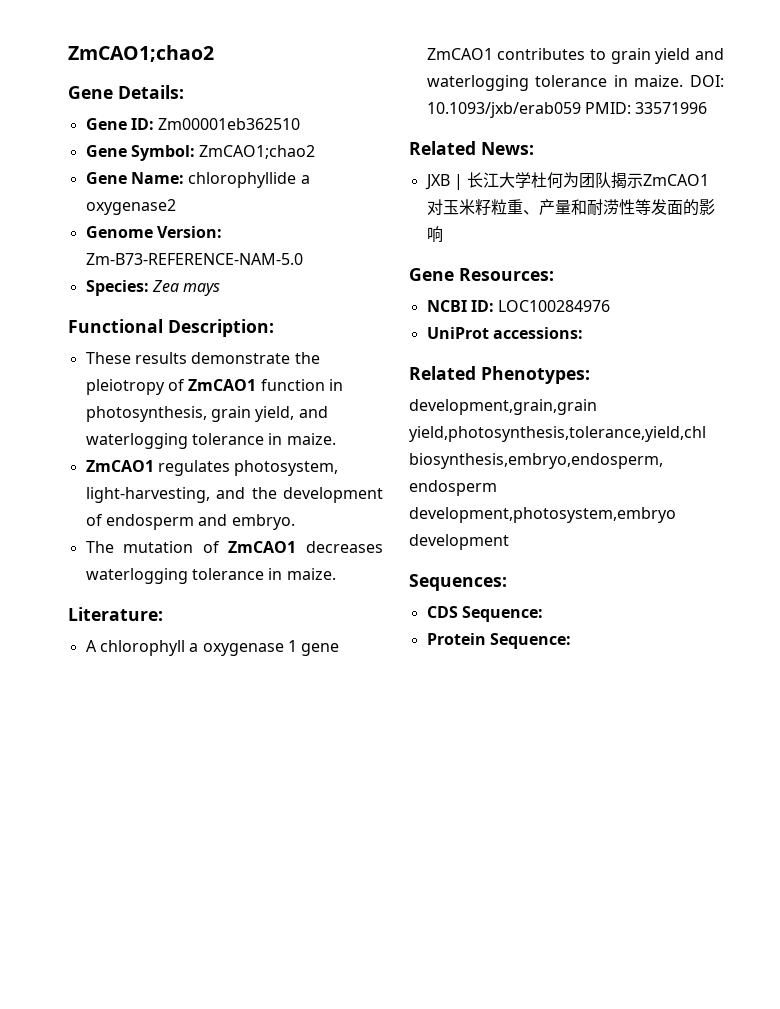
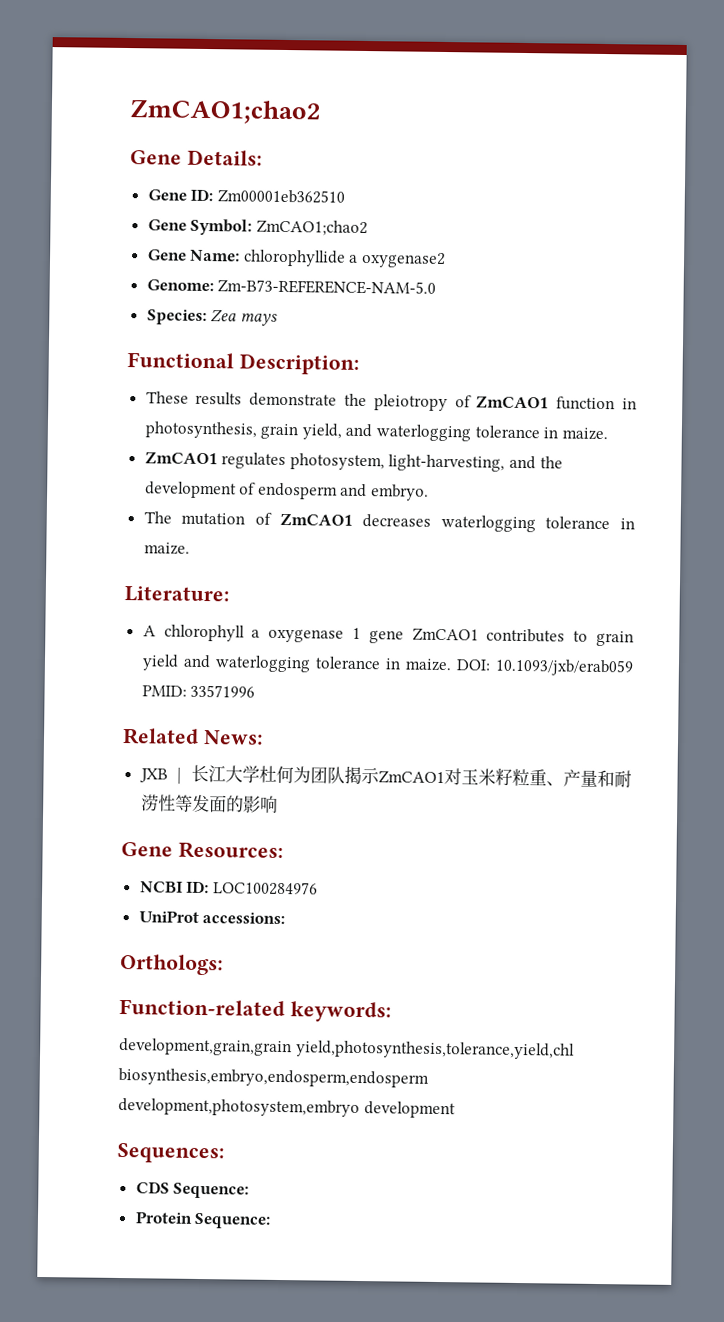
[85,226,222,238] Genome Version: -> [146,279,214,292] Genome:
[409,366,590,384] Related Phenotypes: -> [120,953,224,976] [119,998,392,1023] Orthologs: // Function-related keywords:

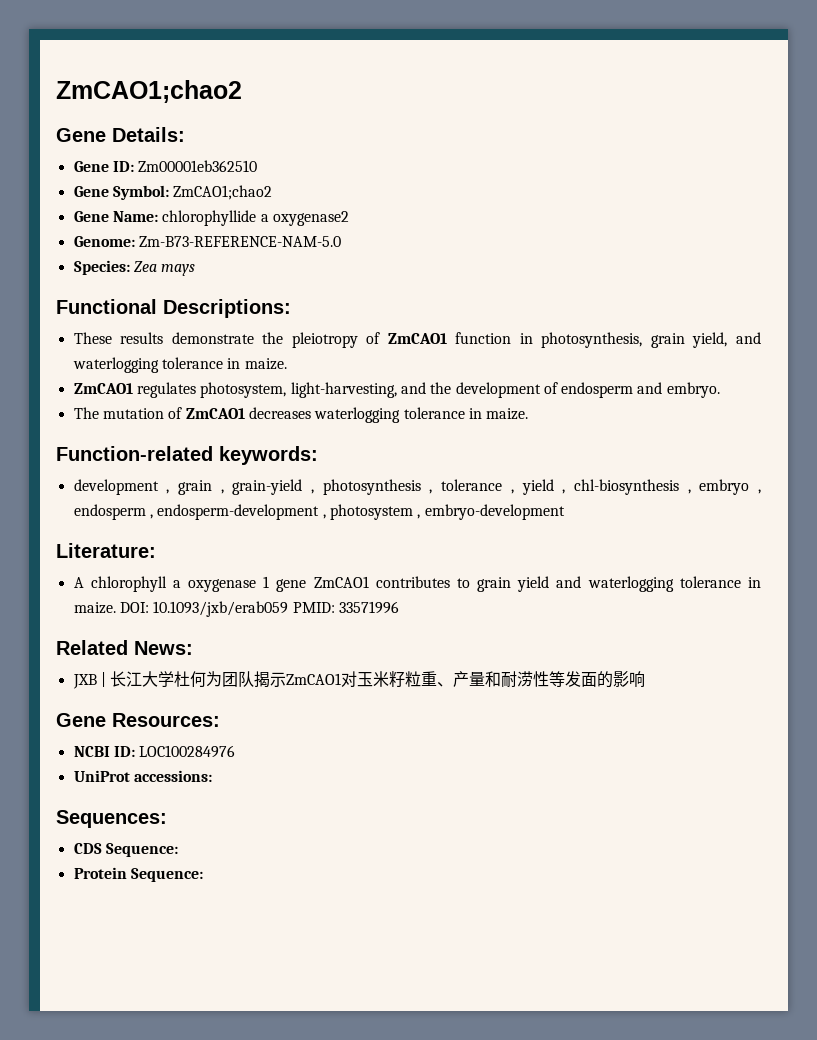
[238,353,360,375] Description: -> [163,299,291,318] Descriptions:
(190, 548) none -> [56,446,318,465] [73,479,762,495] [73,504,565,520] // Function-related keywords: // development , grain , grain-yield , photosynthesis , tolerance , yield , chl-biosynthesis , embryo , endosperm , endosperm-development , photosystem , embryo-development
[120,953,224,976] [119,998,392,1023] [119,1037,575,1060] [118,1067,429,1088] [118,1097,456,1119] // Orthologs: // Function-related keywords: // development,grain,grain yield,photosynthesis,tolerance,yield,chl biosynthesis,embryo,endosperm,endosperm development,photosystem,embryo development -> (212, 776) none

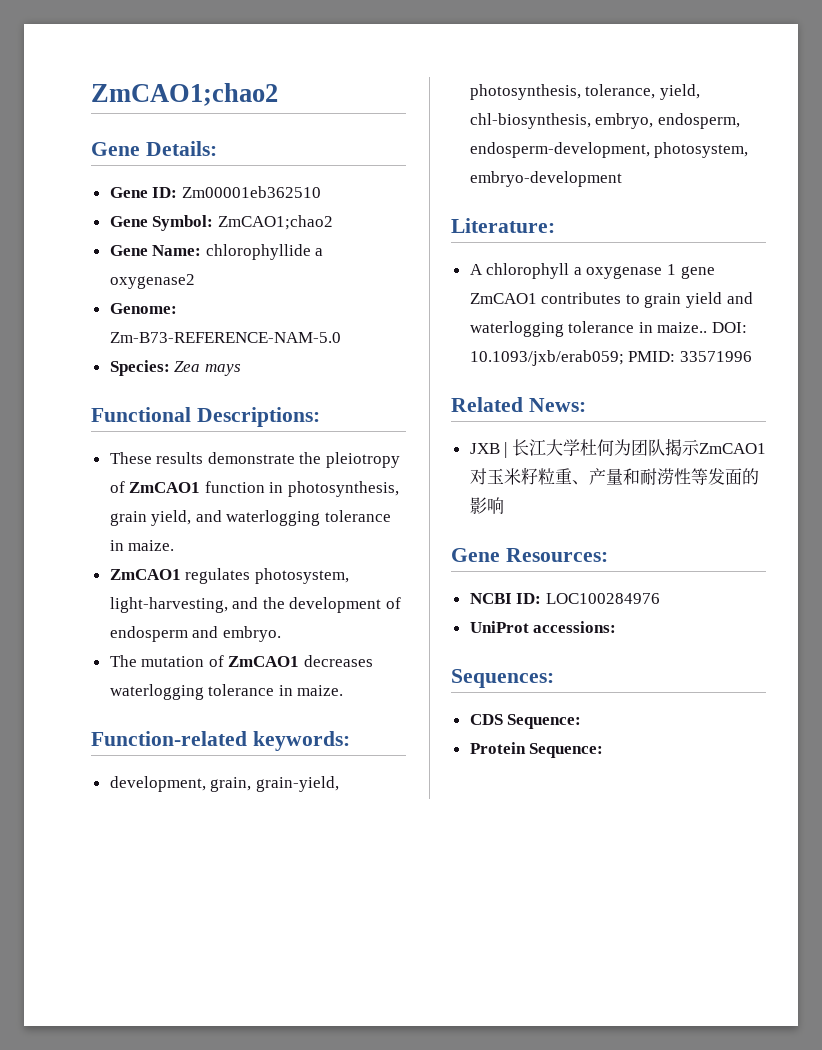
[73,479,762,495] [73,504,421,520] development , grain , grain-yield , photosynthesis , tolerance , yield , chl-biosynthesis , embryo , endosperm , endosperm-development , photosystem , -> [109,776,339,792] [469,84,700,100] [469,113,740,129] [469,142,749,158] development, grain, grain-yield, photosynthesis, tolerance, yield, chl-biosynthesis, embryo, endosperm, endosperm-development, photosystem,
[73,601,289,617] maize. DOI: 10.1093/jxb/erab059 -> [657,322,748,333] [469,350,624,366] maize.. DOI: 10.1093/jxb/erab059;

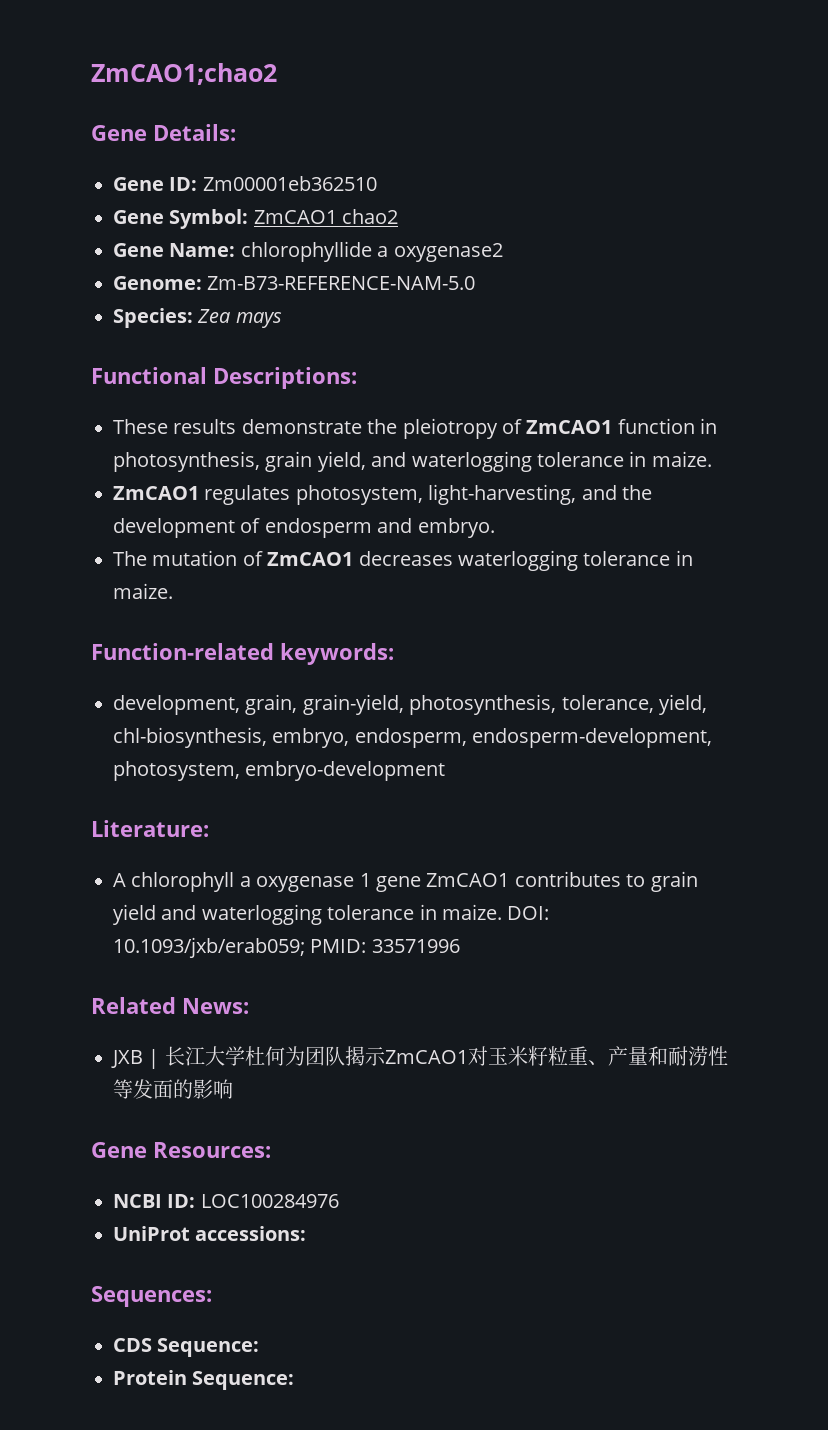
[217,215,333,230] ZmCAO1;chao2 -> [253,209,399,224] ZmCAO1 chao2
[657,322,708,333] maize.. -> [442,904,502,920] maize.

